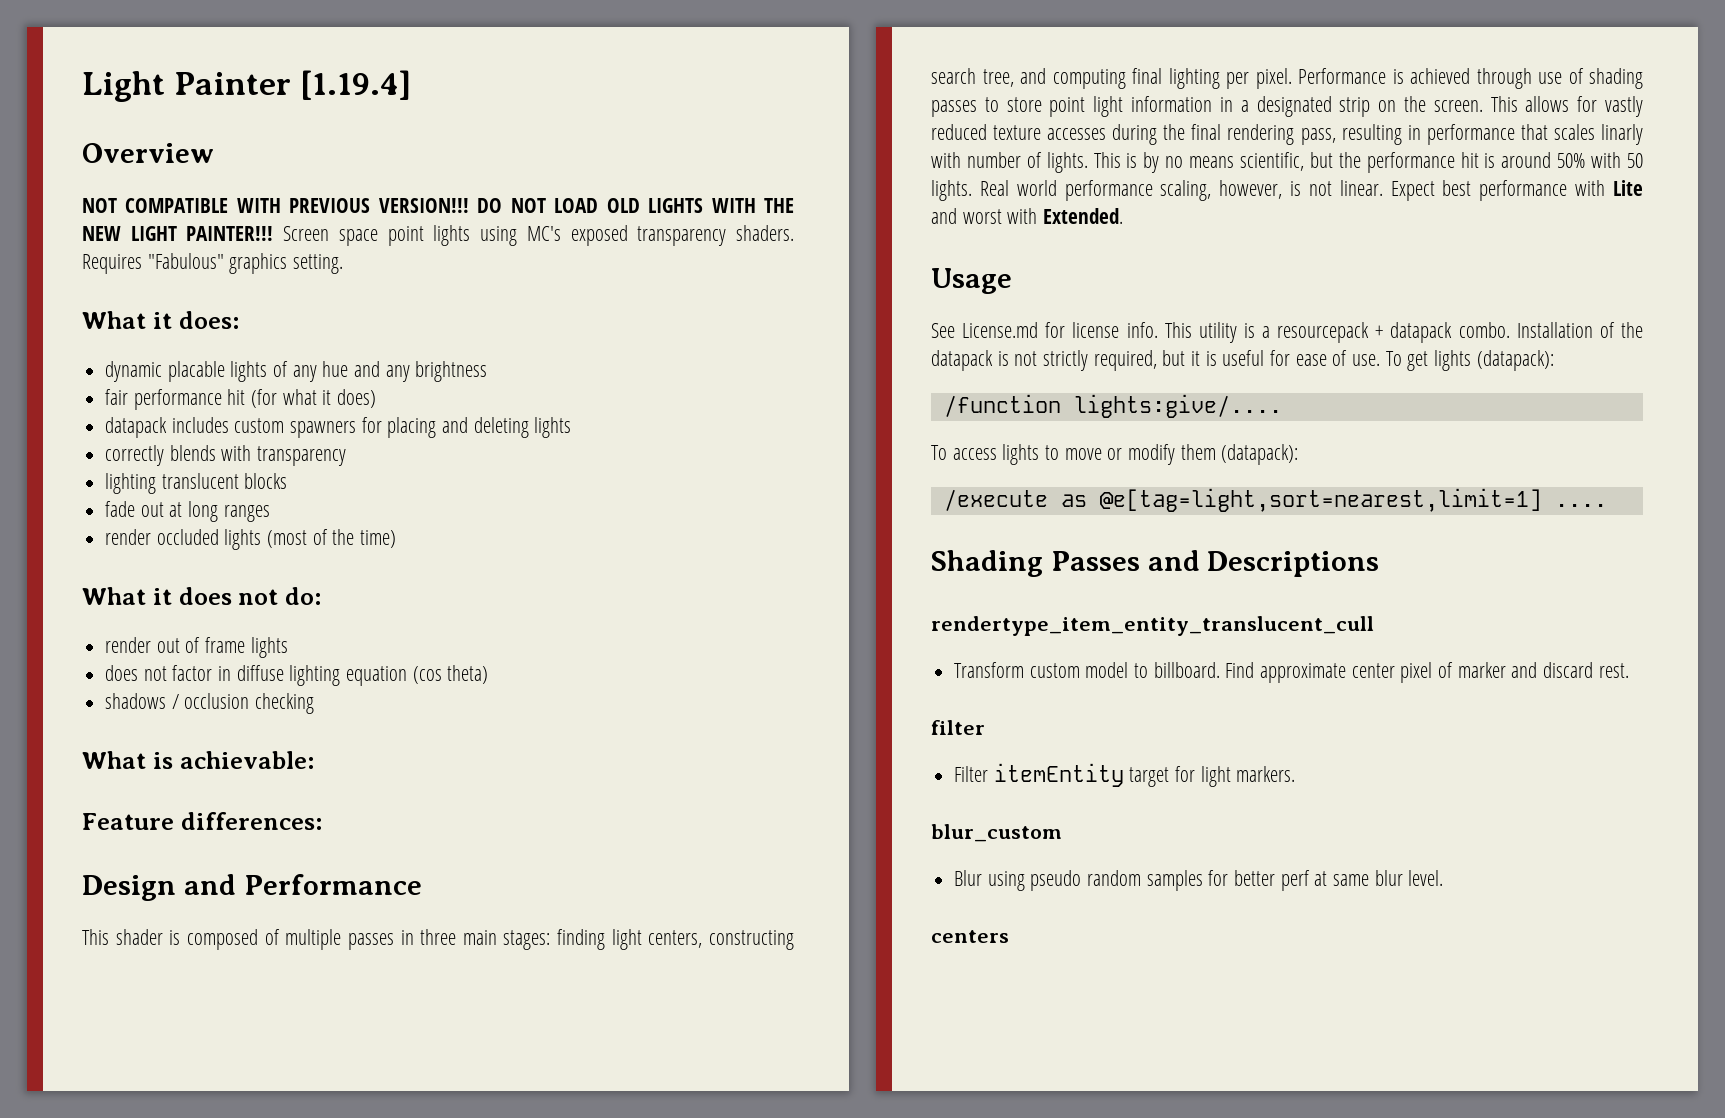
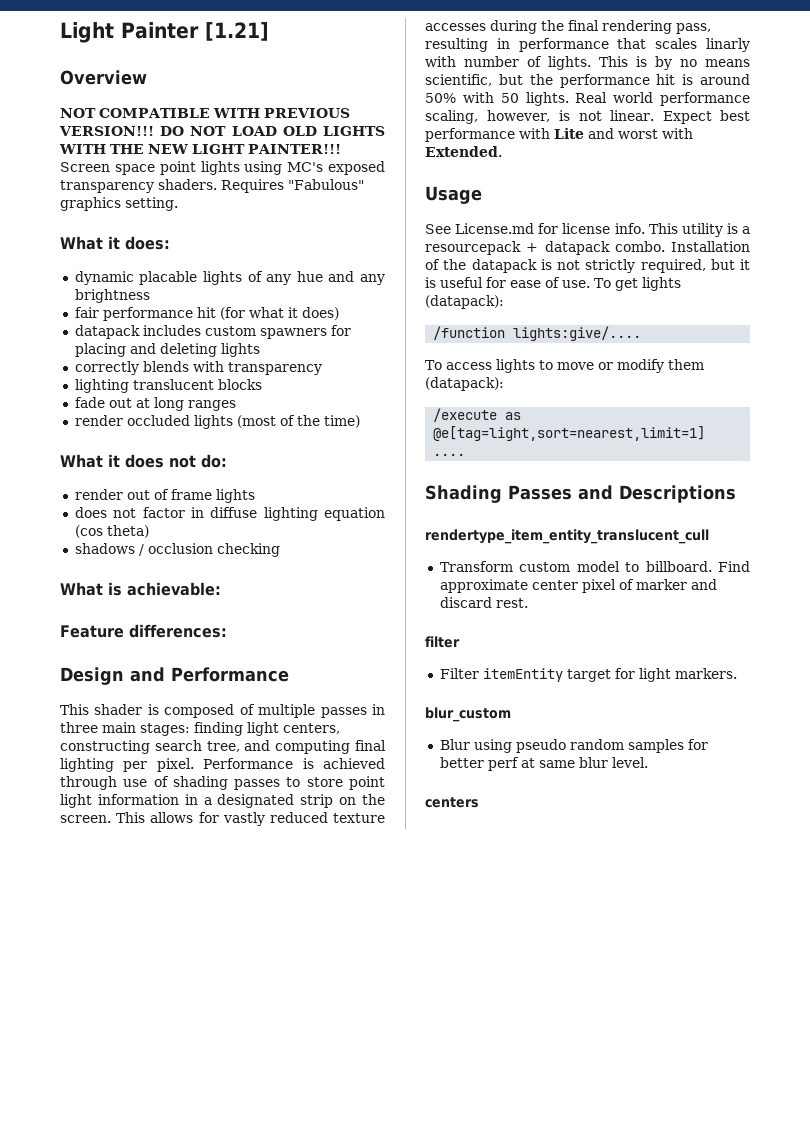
[300,70,412,100] [1.19.4] -> [205,22,269,41] [1.21]

